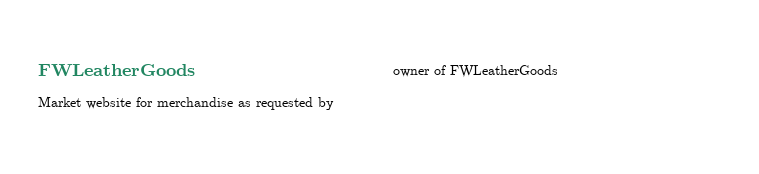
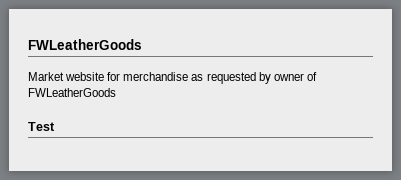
(558, 71) none -> [28,122,55,131] // Test

